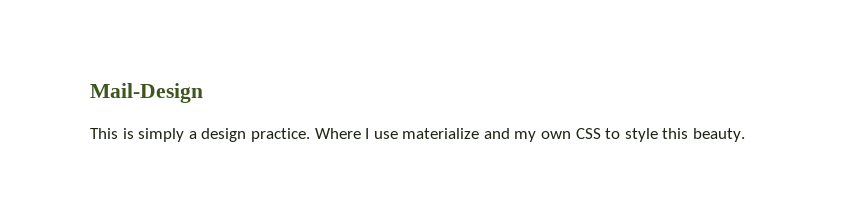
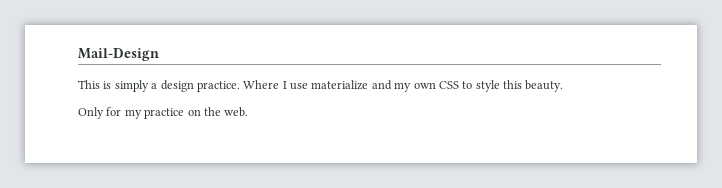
(746, 135) none -> [78,107,249,119] // Only for my practice on the web.

